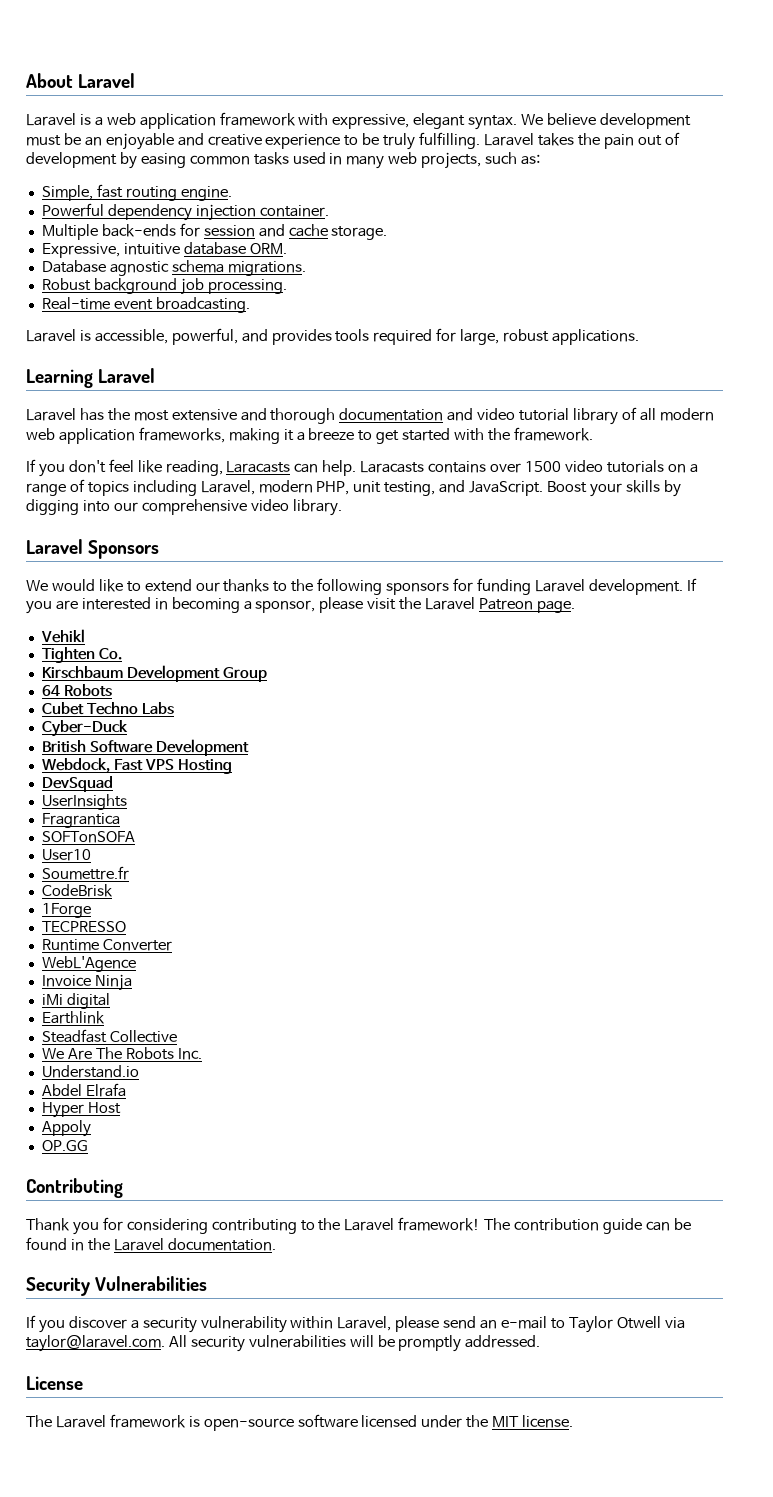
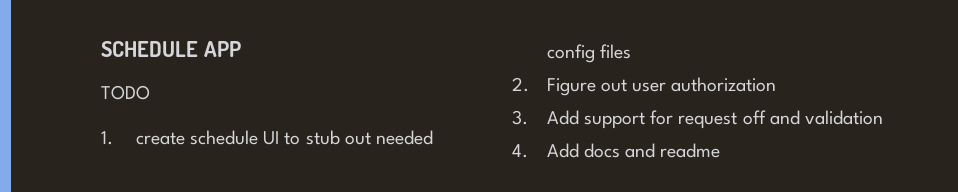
[26,73,136,88] [26,112,691,130] [26,132,680,150] [26,152,541,169] [41,184,232,201] [41,203,329,221] [41,223,388,240] [41,242,287,258] [41,260,306,276] [41,278,287,295] [41,297,250,313] [26,328,640,345] [26,368,156,388] [26,407,714,425] [26,427,593,444] [26,459,698,477] [26,479,681,497] [26,499,342,516] [26,539,160,559] [26,578,697,595] [26,597,575,614] [40,629,85,643] [41,647,122,663] [41,665,267,682] [41,684,112,697] [41,702,174,715] [41,720,128,737] [41,739,249,756] [41,758,232,774] [41,776,113,792] [41,794,127,810] [41,813,120,828] [41,831,135,843] [41,849,91,861] [41,866,129,880] [41,884,113,897] [41,903,91,918] [41,921,126,933] [41,939,172,951] [41,956,136,972] [41,974,132,991] [41,993,110,1009] [41,1011,105,1024] [41,1029,177,1043] [41,1047,202,1060] [41,1065,139,1078] [41,1083,126,1097] [41,1102,121,1118] [41,1120,91,1137] [41,1140,88,1152] [26,1178,123,1198] [26,1217,691,1235] [26,1237,276,1251] [26,1276,208,1296] [26,1315,685,1333] [26,1335,541,1352] [26,1376,83,1390] [26,1414,574,1431] About Laravel // Laravel is a web application framework with expressive, elegant syntax. We believe development must be an enjoyable and creative experience to be truly fulfilling. Laravel takes the pain out of development by easing common tasks used in many web projects, such as: // Simple, fast routing engine. // Powerful dependency injection container. // Multiple back-ends for session and cache storage. // Expressive, intuitive database ORM. // Database agnostic schema migrations. // Robust background job processing. // Real-time event broadcasting. // Laravel is accessible, powerful, and provides tools required for large, robust applications. // Learning Laravel // Laravel has the most extensive and thorough documentation and video tutorial library of all modern web application frameworks, making it a breeze to get started with the framework. // If you don't feel like reading, Laracasts can help. Laracasts contains over 1500 video tutorials on a range of topics including Laravel, modern PHP, unit testing, and JavaScript. Boost your skills by digging into our comprehensive video library. // Laravel Sponsors // We would like to extend our thanks to the following sponsors for funding Laravel development. If you are interested in becoming a sponsor, please visit the Laravel Patreon page. // Vehikl // Tighten Co. // Kirschbaum Development Group // 64 Robots // Cubet Techno Labs // Cyber-Duck // British Software Development // Webdock, Fast VPS Hosting // DevSquad // UserInsights // Fragrantica // SOFTonSOFA // User10 // Soumettre.fr // CodeBrisk // 1Forge // TECPRESSO // Runtime Converter // WebL'Agence // Invoice Ninja // iMi digital // Earthlink // Steadfast Collective // We Are The Robots Inc. // Understand.io // Abdel Elrafa // Hyper Host // Appoly // OP.GG // Contributing // Thank you for considering contributing to the Laravel framework! The contribution guide can be found in the Laravel documentation. // Security Vulnerabilities // If you discover a security vulnerability within Laravel, please send an e-mail to Taylor Otwell via taylor@laravel.com. All security vulnerabilities will be promptly addressed. // License // The Laravel framework is open-source software licensed under the MIT license. -> [101,41,241,57] [101,85,150,100] [101,130,434,145] [546,44,631,63] [512,77,777,96] [512,110,884,129] [512,143,721,158] SCHEDULE APP // TODO // 1. create schedule UI to stub out needed config files // 2. Figure out user authorization // 3. Add support for request off and validation // 4. Add docs and readme

